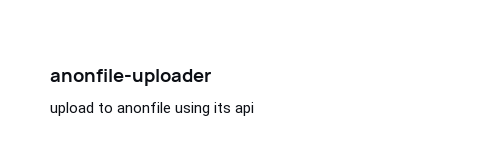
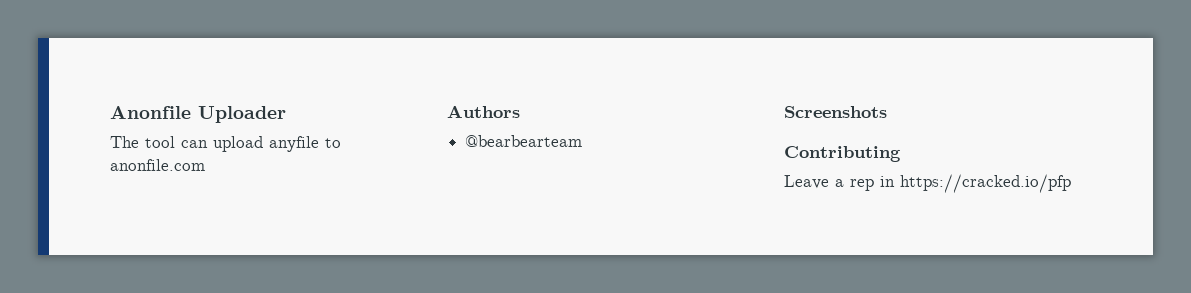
[50,69,211,86] [50,102,255,116] anonfile-uploader // upload to anonfile using its api -> [110,106,286,123] [110,136,341,152] [110,159,205,171] [447,105,520,118] [465,135,583,147] [784,106,887,118] [784,146,901,162] [784,174,1071,193] Anonfile Uploader // The tool can upload anyfile to anonfile.com // Authors // @bearbearteam // Screenshots // Contributing // Leave a rep in https://cracked.io/pfp

